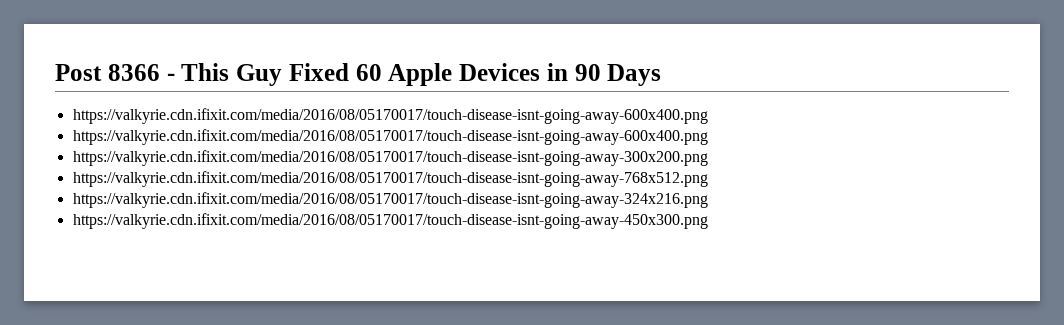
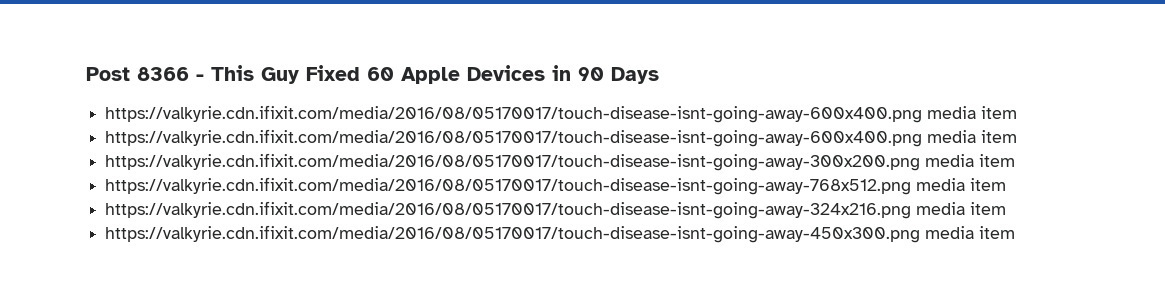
[72,129,708,145] // https://valkyrie.cdn.ifixit.com/media/2016/08/05170017/touch-disease-isnt-going-away-600x400.png -> [927,106,1018,119] [105,129,1018,147] media item // https://valkyrie.cdn.ifixit.com/media/2016/08/05170017/touch-disease-isnt-going-away-600x400.png media item
(708, 158) none -> [925,154,1016,167] media item
(708, 179) none -> [916,178,1007,191] media item
(708, 200) none -> [916,202,1007,215] media item
(708, 221) none -> [925,226,1016,239] media item

